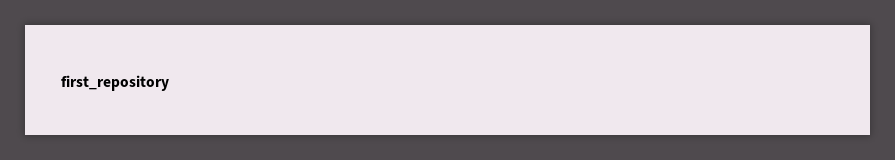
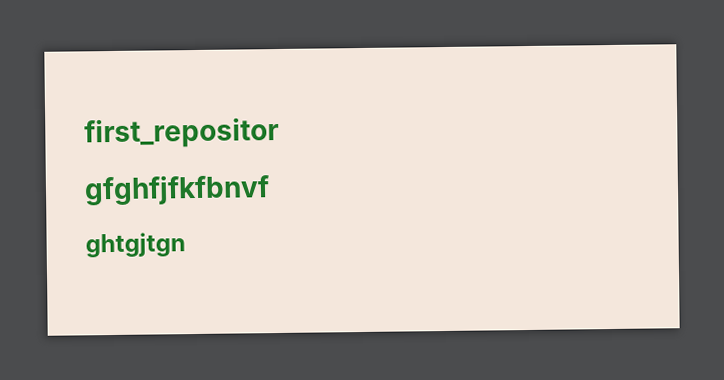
[61,75,169,91] first_repository -> [84,117,279,149] [84,174,270,206] [85,232,186,258] first_repositor // gfghfjfkfbnvf // ghtgjtgn

